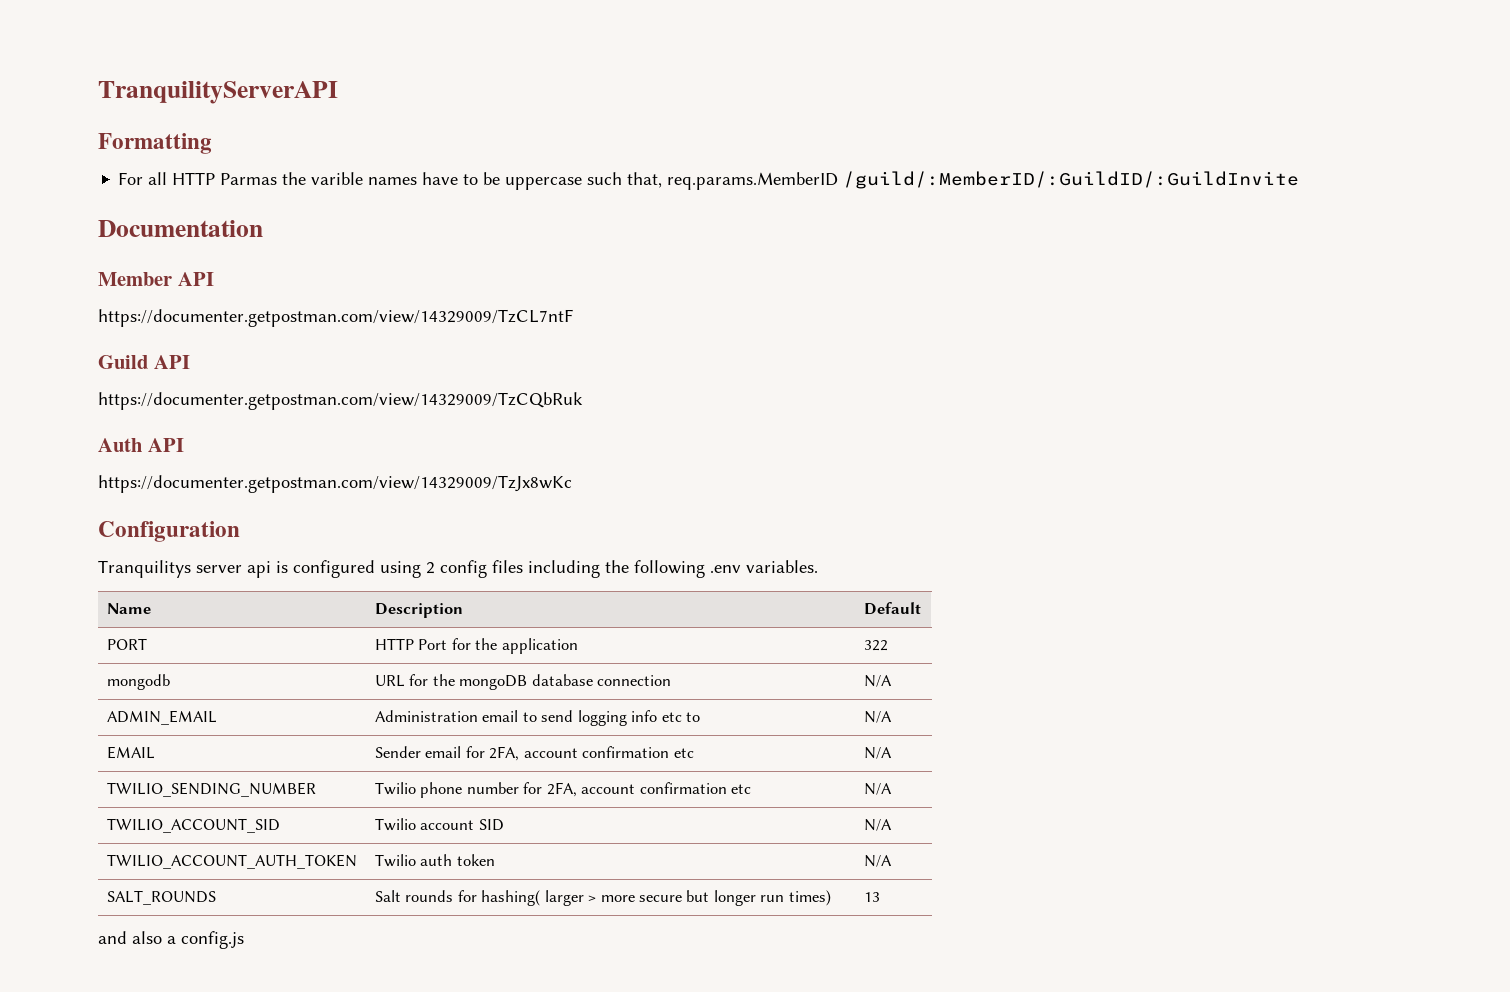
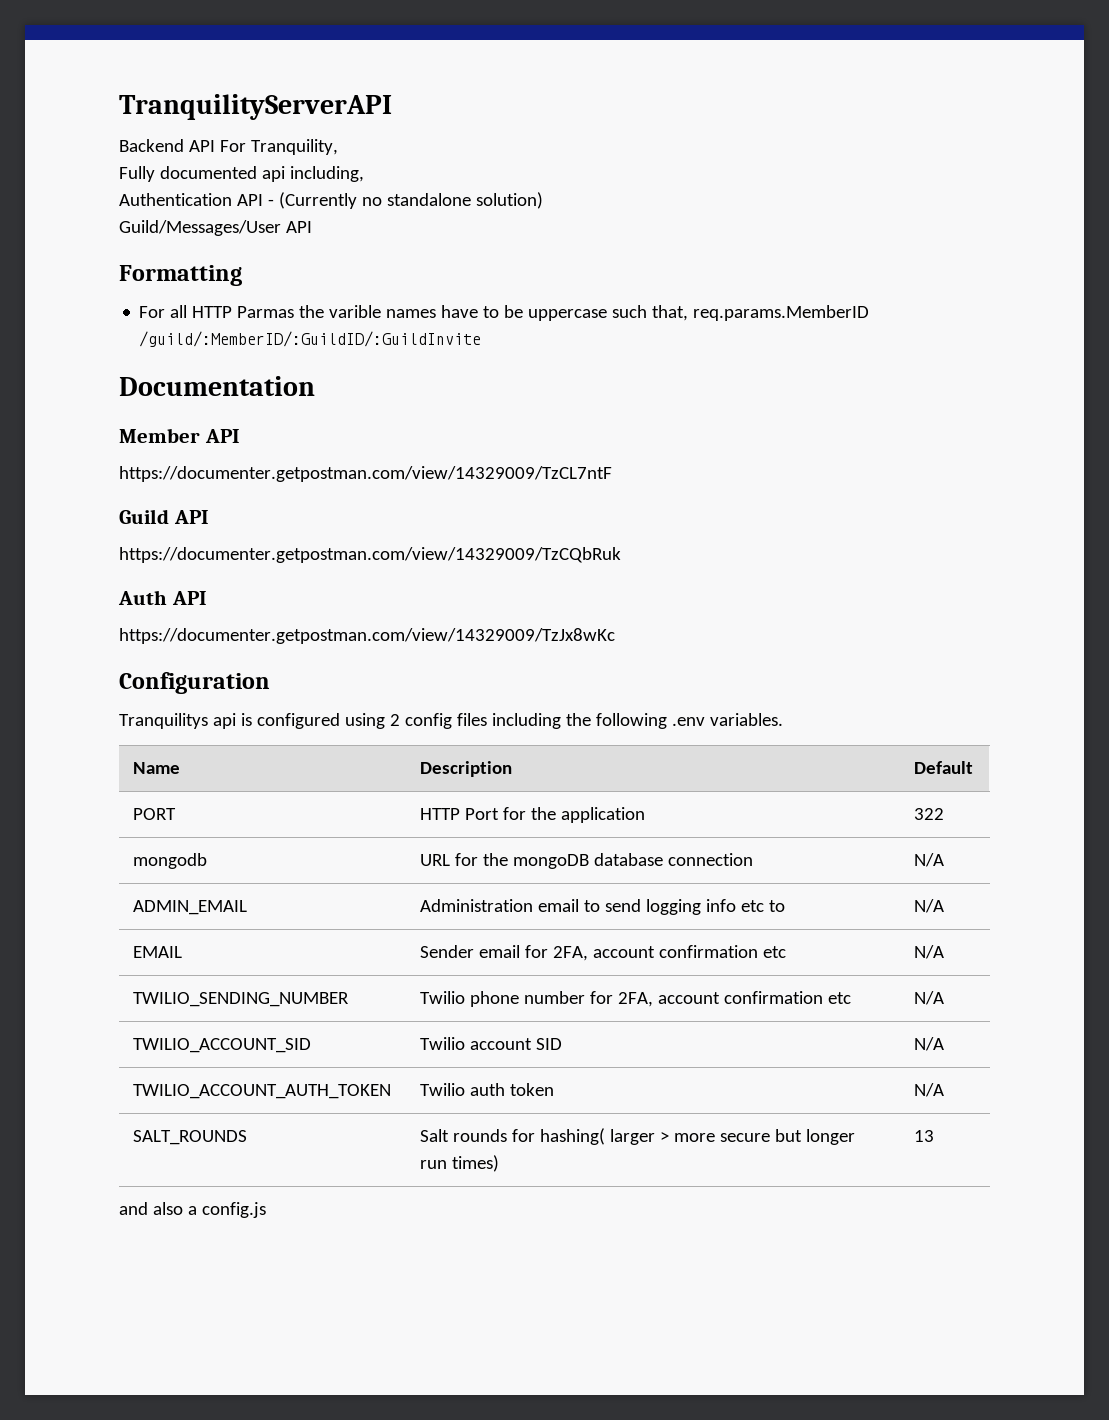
(338, 92) none -> [119,139,338,155] [119,166,364,182] [119,192,543,209] [119,220,312,236] // Backend API For Tranquility, // Fully documented api including, // Authentication API - (Currently no standalone solution) // Guild/Messages/User API
[196,565,242,573] server -> (208, 721) none

